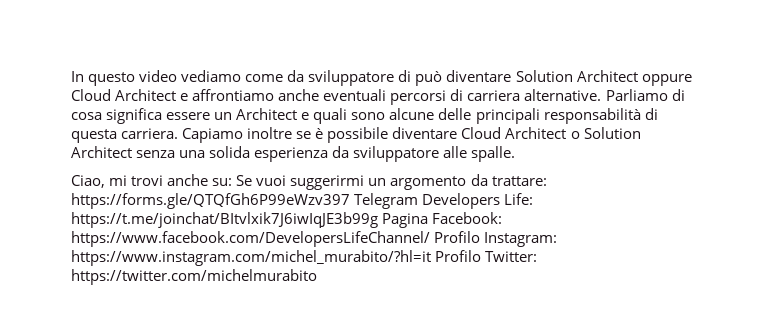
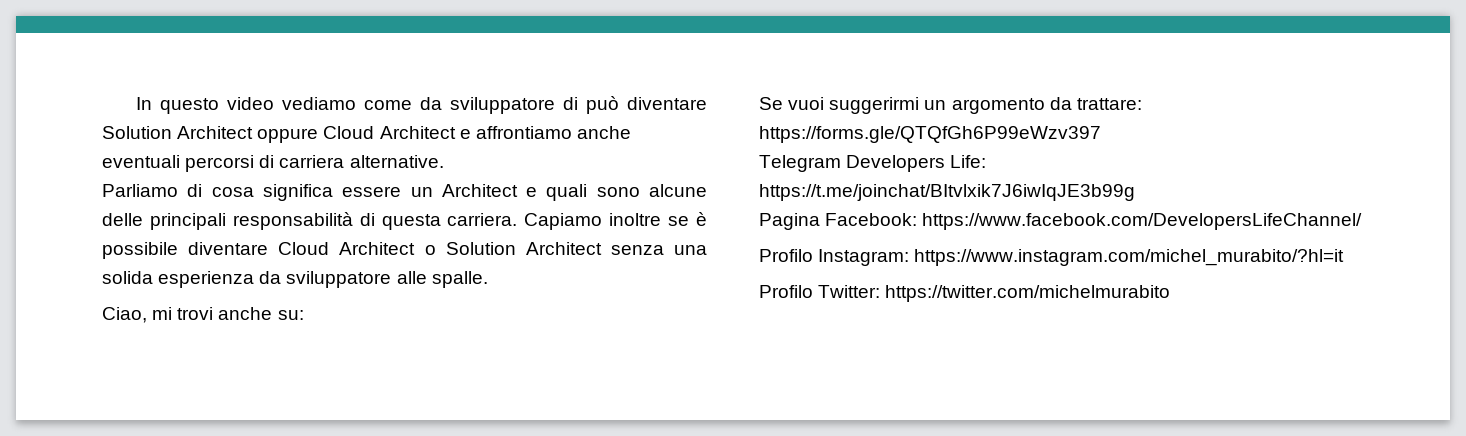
(602, 95) none -> (444, 161) //
(233, 182) none -> (304, 315) //
(350, 201) none -> (1101, 134) //
(378, 220) none -> (1135, 192) //
(430, 239) none -> (1363, 221) //
(431, 258) none -> (1345, 257) //

